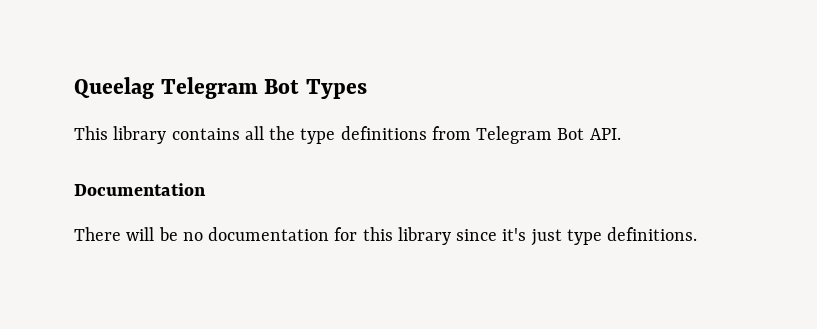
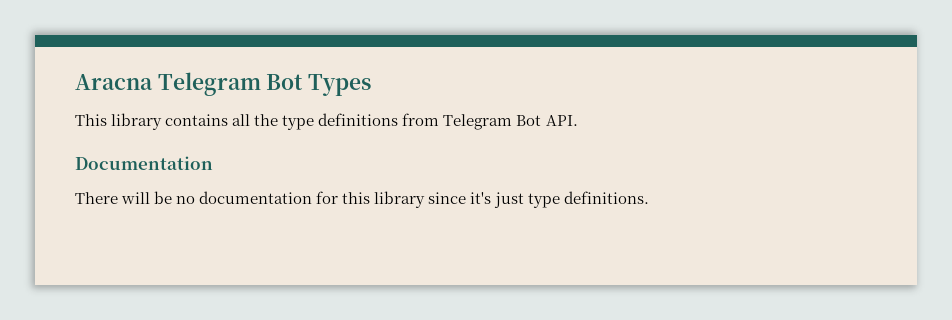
[74,77,154,99] Queelag -> [75,74,153,90] Aracna

